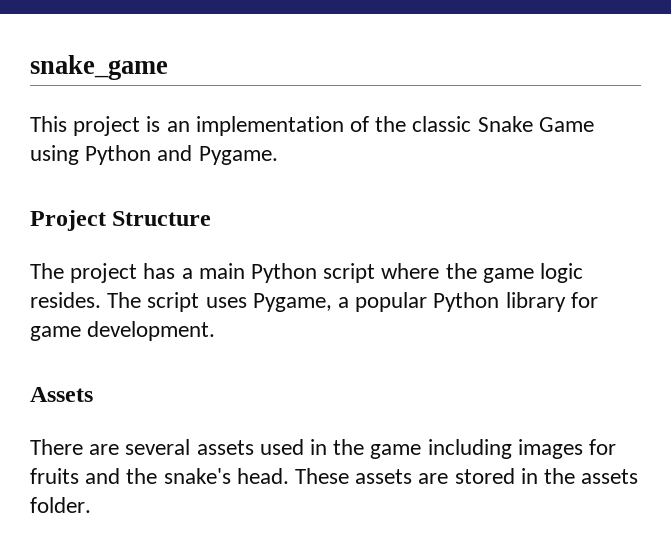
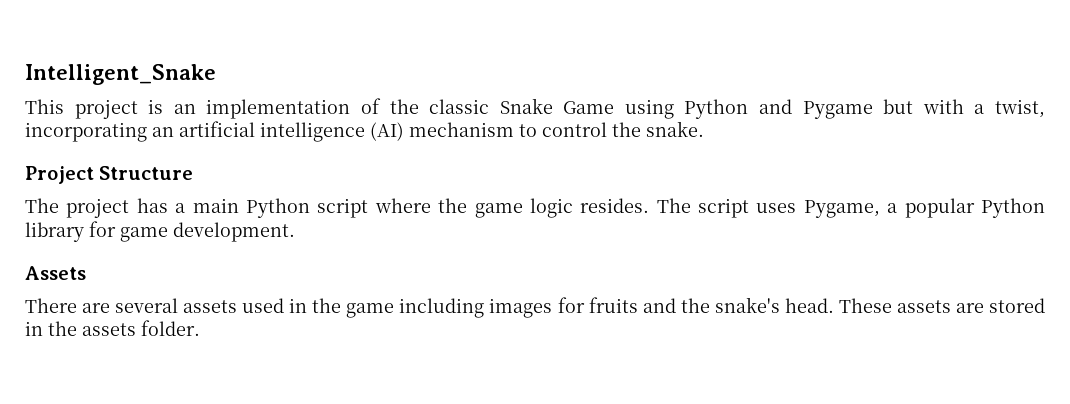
[30,55,168,80] snake_game -> [25,64,216,85] Intelligent_Snake
[198,146,278,165] Pygame. -> [802,99,1046,119] [25,121,704,142] Pygame but with a twist, incorporating an artificial intelligence (AI) mechanism to control the snake.

